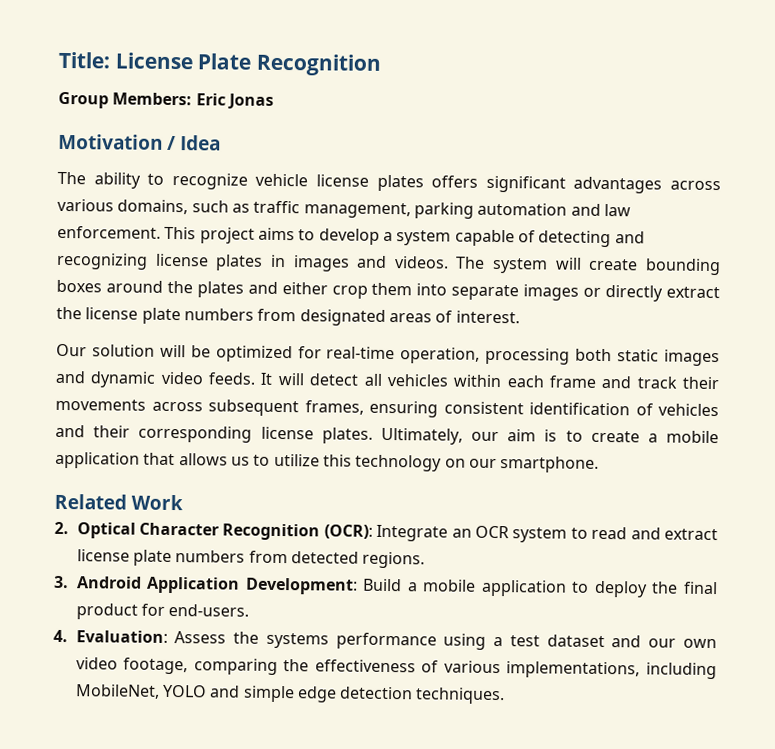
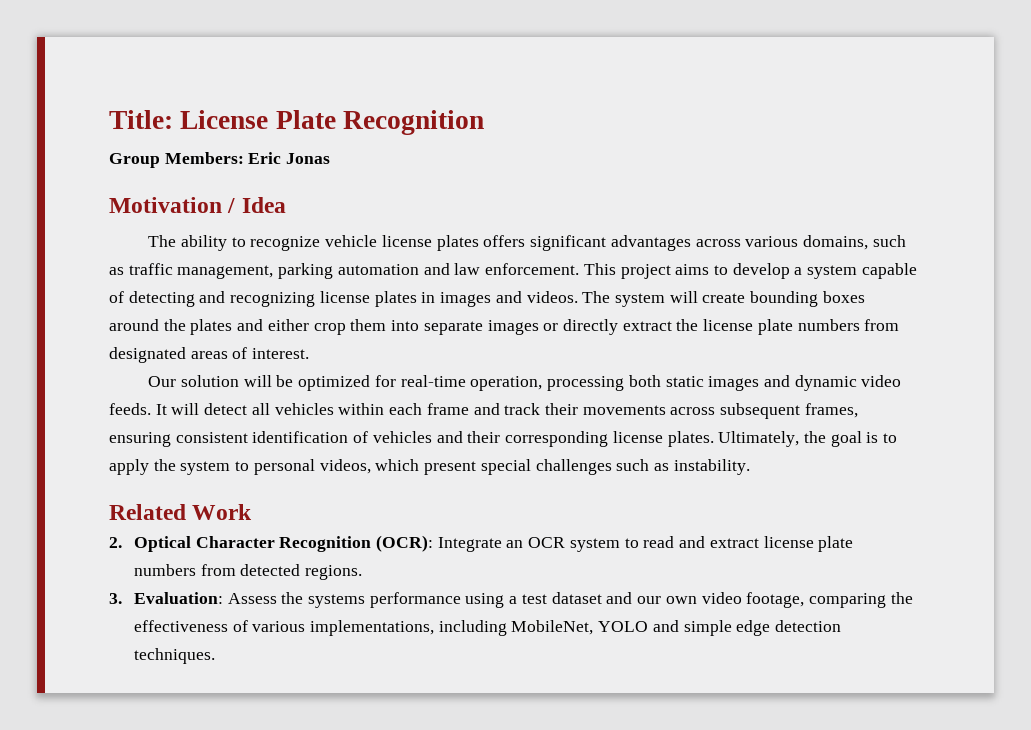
[471,429,719,444] [55,451,600,473] our aim is to create a mobile application that allows us to utilize this technology on our smartphone. -> [803,431,898,447] [109,459,750,475] the goal is to apply the system to personal videos, which present special challenges such as instability.
[76,576,718,598] [75,603,250,620] [53,629,68,643] Android Application Development: Build a mobile application to deploy the final product for end-users. // 4. -> (122, 598) none

